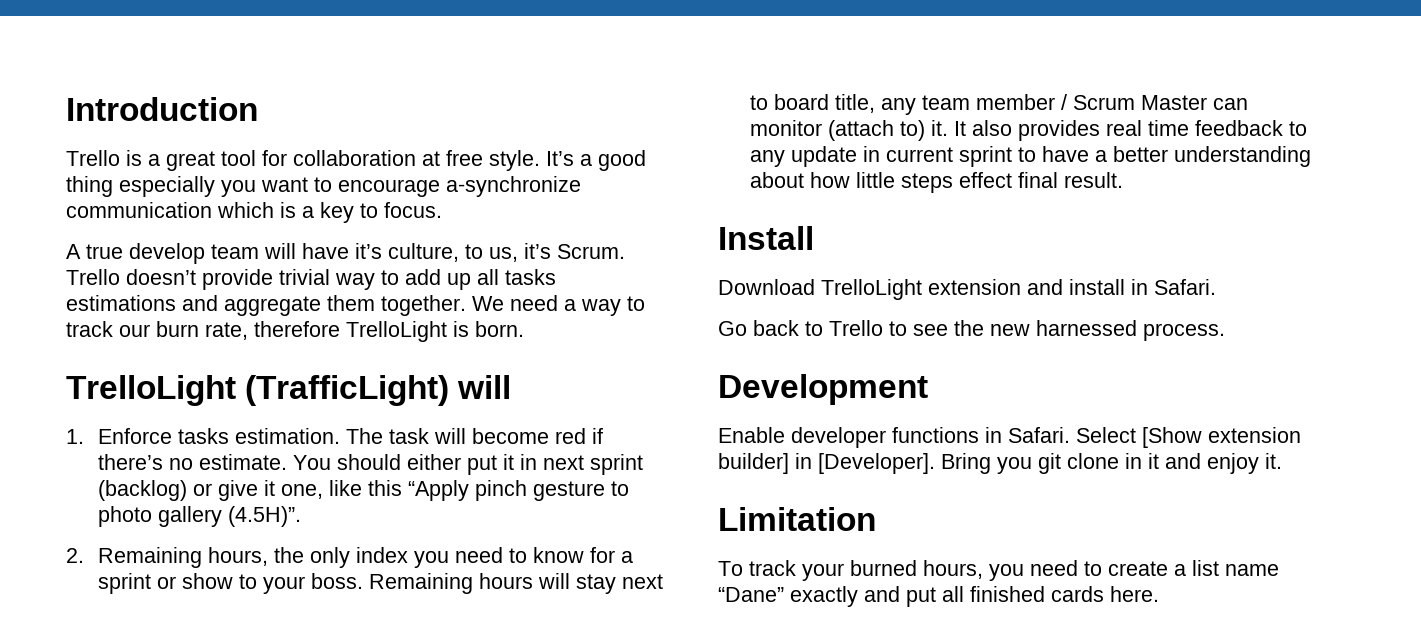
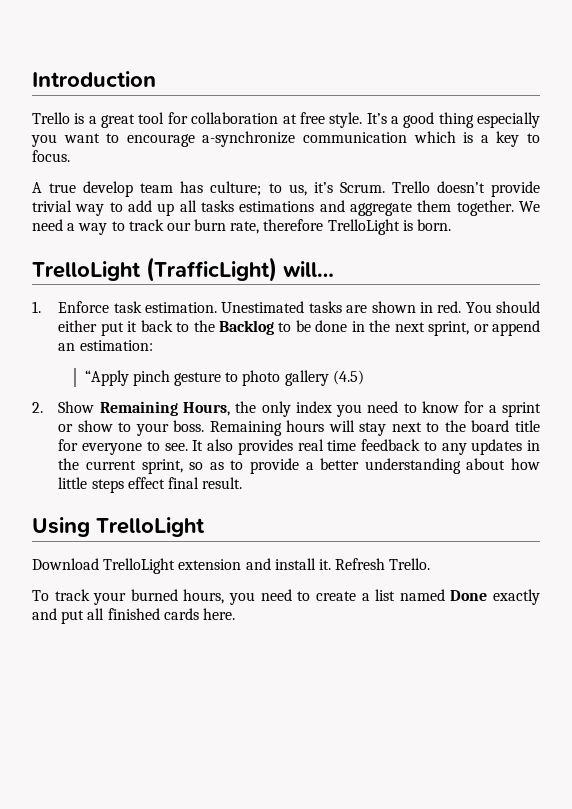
[264,243,459,262] will have it’s culture, -> [180,181,262,196] has culture;
[457,375,512,399] will -> [283,261,334,277] will…
[177,428,603,444] [97,454,287,470] tasks estimation. The task will become red if there’s no estimate. -> [113,301,462,313] task estimation. Unestimated tasks are shown in red.
[519,454,643,475] [97,480,402,501] in next sprint (backlog) or give it one, like this -> [140,320,540,336] [58,340,153,351] back to the Backlog to be done in the next sprint, or append an estimation: //
[227,506,301,527] (4.5H)”. -> [332,370,364,385] (4.5)
[97,547,268,568] Remaining hours, -> [58,401,230,416] Show Remaining Hours,
[773,94,1248,115] [749,120,948,141] board title, any team member / Scrum Master can monitor (attach to) it. -> [444,420,541,432] [58,439,188,455] the board title for everyone to see.
[790,146,1089,167] update in current sprint to have -> [471,439,540,455] [58,458,299,474] updates in the current sprint, so as to provide
[718,226,814,250] Install -> [32,517,205,537] Using TrelloLight
[1131,279,1216,295] [718,320,1225,341] [718,374,928,405] [718,427,1301,448] [718,453,1282,474] [718,507,876,531] in Safari. // Go back to Trello to see the new harnessed process. // Development // Enable developer functions in Safari. Select [Show extension builder] in [Developer]. Bring you git clone in it and enjoy it. // Limitation -> [318,558,431,570] it. Refresh Trello.
[1225,564,1279,576] [718,587,784,602] name “Dane” -> [399,589,488,601] named Done

